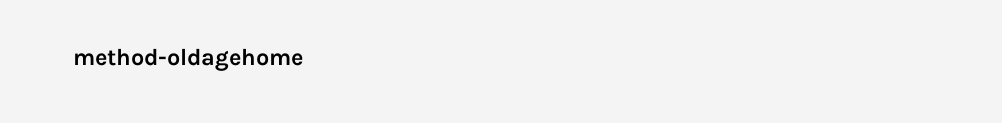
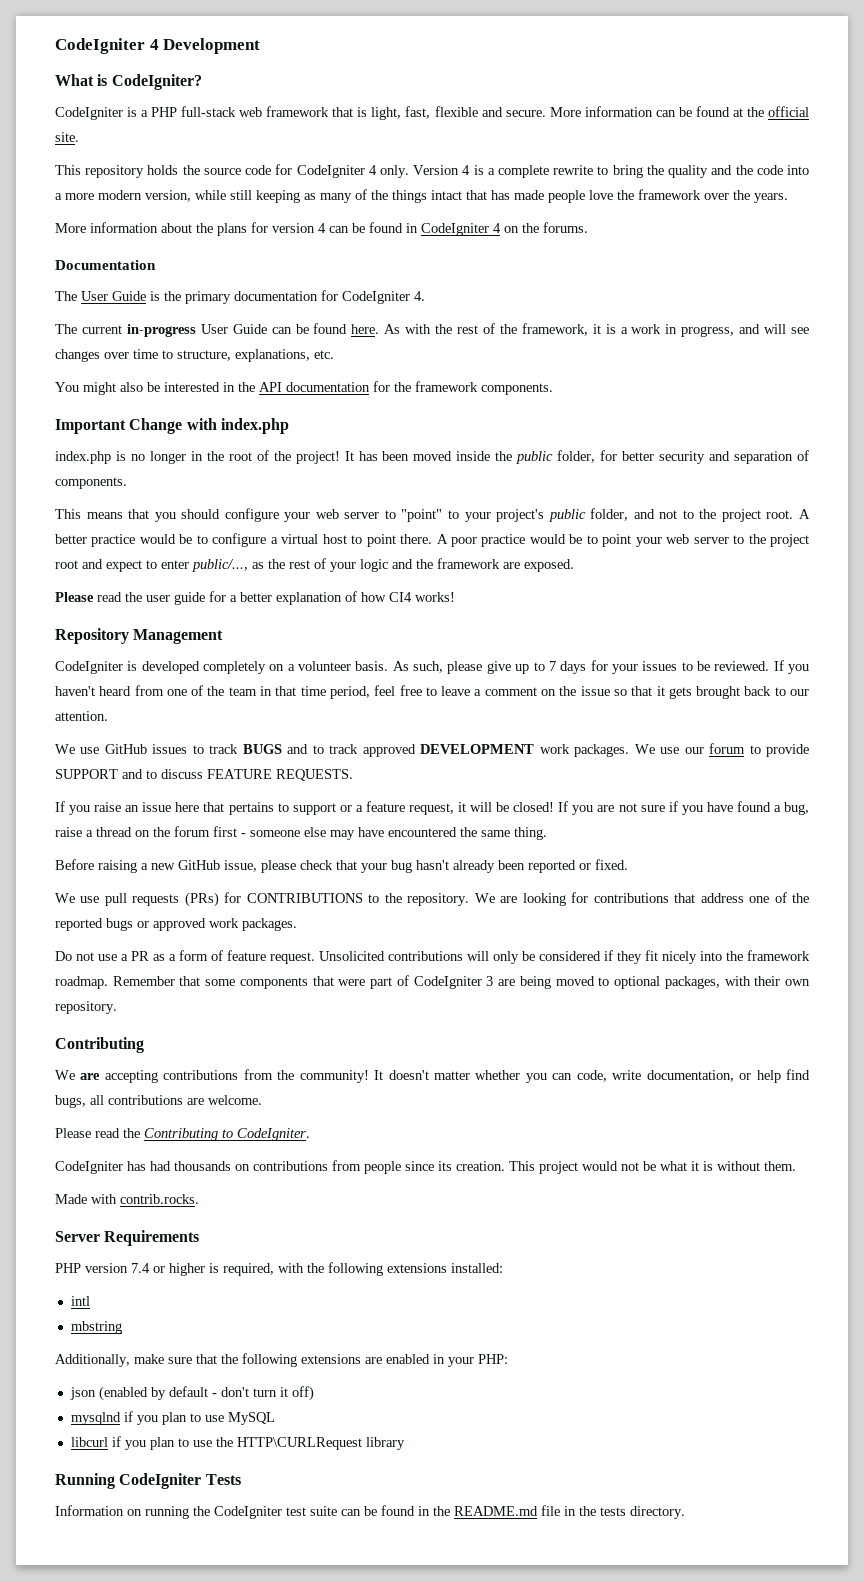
[73,48,303,71] method-oldagehome -> [55,38,261,54] [55,74,202,90] [55,106,809,120] [55,132,79,142] [55,164,810,178] [55,189,788,203] [55,222,588,236] [55,260,156,270] [55,290,425,304] [55,323,809,337] [55,349,334,362] [55,381,553,395] [55,418,289,434] [55,450,809,464] [55,477,127,489] [55,508,810,522] [55,533,810,547] [55,558,574,572] [55,591,455,605] [55,628,224,644] [55,660,809,674] [55,685,810,699] [55,711,108,721] [55,743,810,757] [55,769,353,781] [55,801,809,815] [55,826,547,840] [55,859,628,873] [55,892,810,907] [55,918,297,931] [55,950,810,964] [55,975,810,989] [55,1001,117,1014] [55,1037,144,1053] [55,1069,811,1083] [55,1095,262,1108] [55,1128,310,1141] [55,1160,796,1174] [55,1194,199,1204] [55,1230,200,1246] [55,1262,503,1276] [70,1296,90,1306] [70,1321,122,1334] [55,1353,508,1367] [69,1386,314,1401] [70,1411,275,1425] [70,1436,405,1450] [55,1473,241,1489] [55,1505,685,1519] CodeIgniter 4 Development // What is CodeIgniter? // CodeIgniter is a PHP full-stack web framework that is light, fast, flexible and secure. More information can be found at the official site. // This repository holds the source code for CodeIgniter 4 only. Version 4 is a complete rewrite to bring the quality and the code into a more modern version, while still keeping as many of the things intact that has made people love the framework over the years. // More information about the plans for version 4 can be found in CodeIgniter 4 on the forums. // Documentation // The User Guide is the primary documentation for CodeIgniter 4. // The current in-progress User Guide can be found here. As with the rest of the framework, it is a work in progress, and will see changes over time to structure, explanations, etc. // You might also be interested in the API documentation for the framework components. // Important Change with index.php // index.php is no longer in the root of the project! It has been moved inside the public folder, for better security and separation of components. // This means that you should configure your web server to "point" to your project's public folder, and not to the project root. A better practice would be to configure a virtual host to point there. A poor practice would be to point your web server to the project root and expect to enter public/..., as the rest of your logic and the framework are exposed. // Please read the user guide for a better explanation of how CI4 works! // Repository Management // CodeIgniter is developed completely on a volunteer basis. As such, please give up to 7 days for your issues to be reviewed. If you haven't heard from one of the team in that time period, feel free to leave a comment on the issue so that it gets brought back to our attention. // We use GitHub issues to track BUGS and to track approved DEVELOPMENT work packages. We use our forum to provide SUPPORT and to discuss FEATURE REQUESTS. // If you raise an issue here that pertains to support or a feature request, it will be closed! If you are not sure if you have found a bug, raise a thread on the forum first - someone else may have encountered the same thing. // Before raising a new GitHub issue, please check that your bug hasn't already been reported or fixed. // We use pull requests (PRs) for CONTRIBUTIONS to the repository. We are looking for contributions that address one of the reported bugs or approved work packages. // Do not use a PR as a form of feature request. Unsolicited contributions will only be considered if they fit nicely into the framework roadmap. Remember that some components that were part of CodeIgniter 3 are being moved to optional packages, with their own repository. // Contributing // We are accepting contributions from the community! It doesn't matter whether you can code, write documentation, or help find bugs, all contributions are welcome. // Please read the Contributing to CodeIgniter. // CodeIgniter has had thousands on contributions from people since its creation. This project would not be what it is without them. // Made with contrib.rocks. // Server Requirements // PHP version 7.4 or higher is required, with the following extensions installed: // intl // mbstring // Additionally, make sure that the following extensions are enabled in your PHP: // json (enabled by default - don't turn it off) // mysqlnd if you plan to use MySQL // libcurl if you plan to use the HTTP\CURLRequest library // Running CodeIgniter Tests // Information on running the CodeIgniter test suite can be found in the README.md file in the tests directory.

